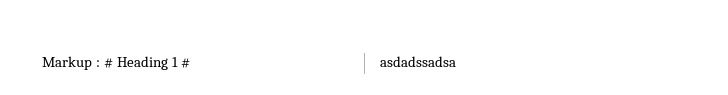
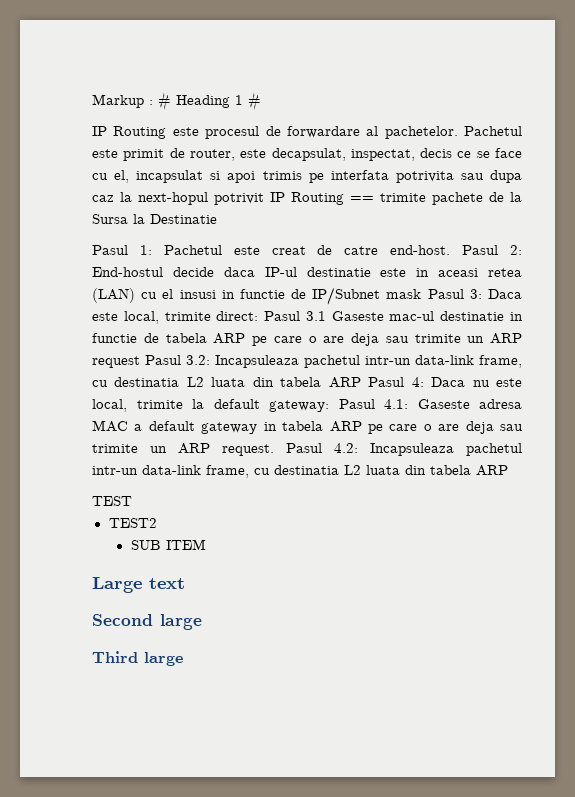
[380,56,456,67] asdadssadsa -> [92,126,522,139] [92,148,522,161] [92,170,522,183] [92,192,522,205] [92,214,217,224] [92,245,522,255] [92,267,522,277] [92,287,522,305] [92,311,523,324] [92,333,522,346] [92,355,522,368] [92,377,522,388] [92,399,522,412] [92,420,524,434] [92,443,522,456] [92,465,508,478] [92,496,132,506] [108,518,157,528] [130,539,206,550] [92,577,185,593] [92,614,202,630] [92,651,183,666] IP Routing este procesul de forwardare al pachetelor. Pachetul este primit de router, este decapsulat, inspectat, decis ce se face cu el, incapsulat si apoi trimis pe interfata potrivita sau dupa caz la next-hopul potrivit IP Routing == trimite pachete de la Sursa la Destinatie // Pasul 1: Pachetul este creat de catre end-host. Pasul 2: End-hostul decide daca IP-ul destinatie este in aceasi retea (LAN) cu el insusi in functie de IP/Subnet mask Pasul 3: Daca este local, trimite direct: Pasul 3.1 Gaseste mac-ul destinatie in functie de tabela ARP pe care o are deja sau trimite un ARP request Pasul 3.2: Incapsuleaza pachetul intr-un data-link frame, cu destinatia L2 luata din tabela ARP Pasul 4: Daca nu este local, trimite la default gateway: Pasul 4.1: Gaseste adresa MAC a default gateway in tabela ARP pe care o are deja sau trimite un ARP request. Pasul 4.2: Incapsuleaza pachetul intr-un data-link frame, cu destinatia L2 luata din tabela ARP // TEST // TEST2 // SUB ITEM // Large text // Second large // Third large

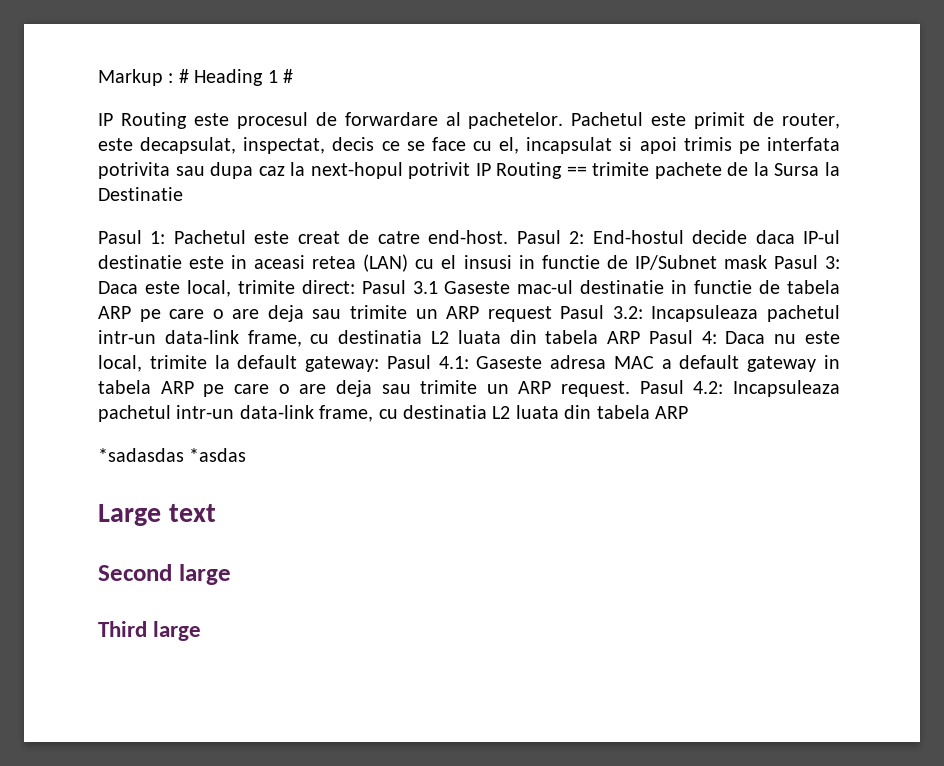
[92,496,132,506] [108,518,157,528] [130,539,206,550] TEST // TEST2 // SUB ITEM -> [98,448,247,462] *sadasdas *asdas

